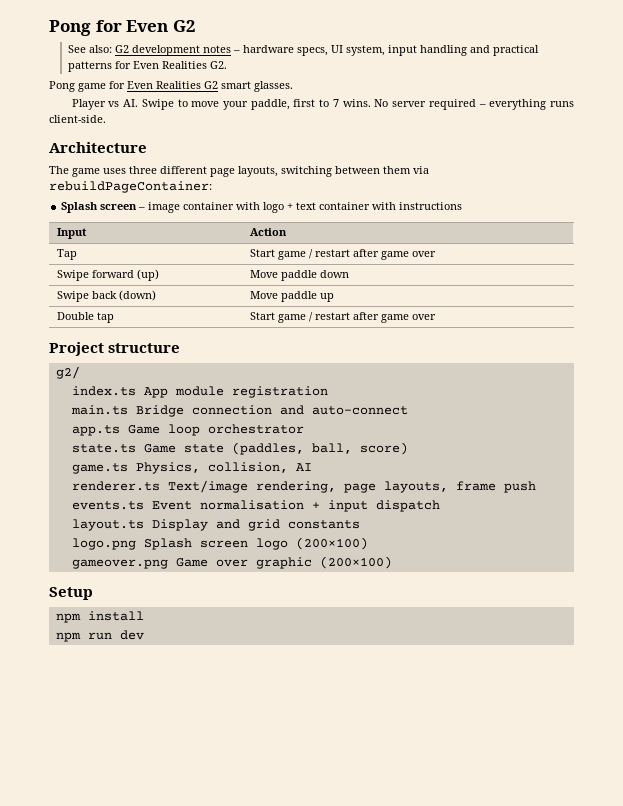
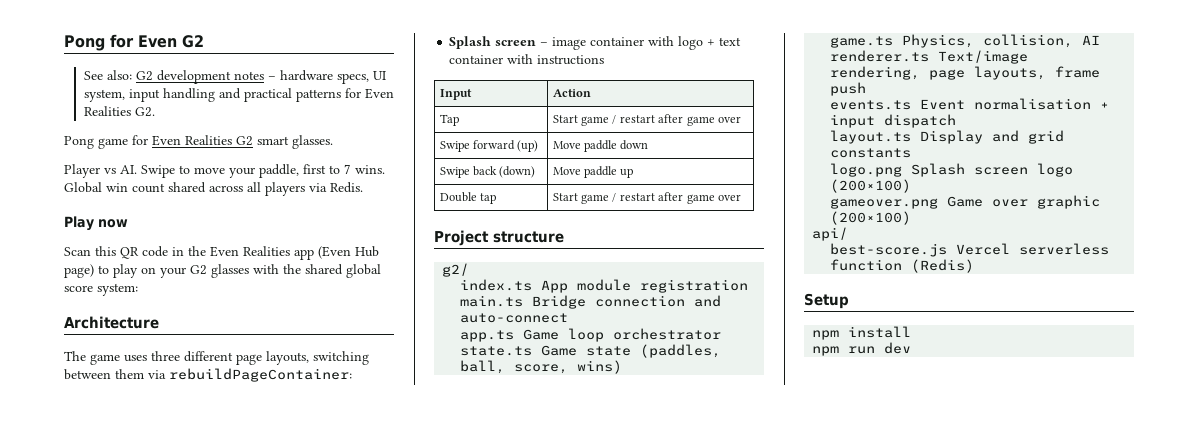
[374,99,575,110] [49,115,106,123] No server required – everything runs client-side. -> [64,182,363,196] [64,216,128,231] [64,246,379,260] [64,264,381,278] [64,283,138,296] Global win count shared across all players via Redis. // Play now // Scan this QR code in the Even Realities app (Even Hub page) to play on your G2 glasses with the shared global score system:
[359,442,408,455] score) -> [514,360,623,374] score, wins)
(392, 562) none -> [812,227,849,241] [830,243,1110,257] [830,259,975,273] // api/ // best-score.js Vercel serverless function (Redis)

